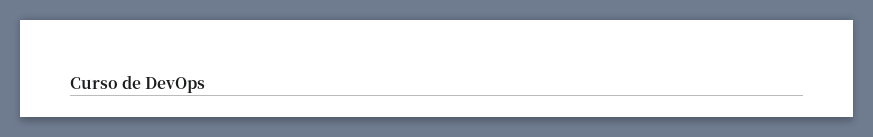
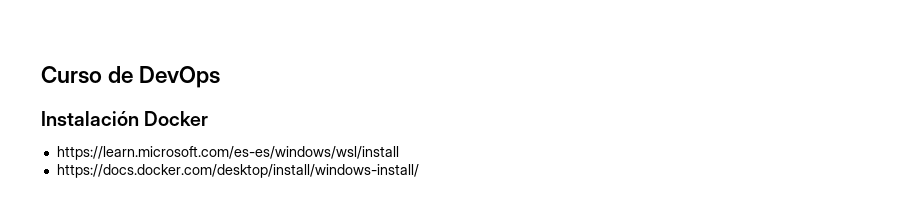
(206, 85) none -> [41,111,209,126] [56,146,399,160] [56,164,419,178] // Instalación Docker // https://learn.microsoft.com/es-es/windows/wsl/install // https://docs.docker.com/desktop/install/windows-install/

